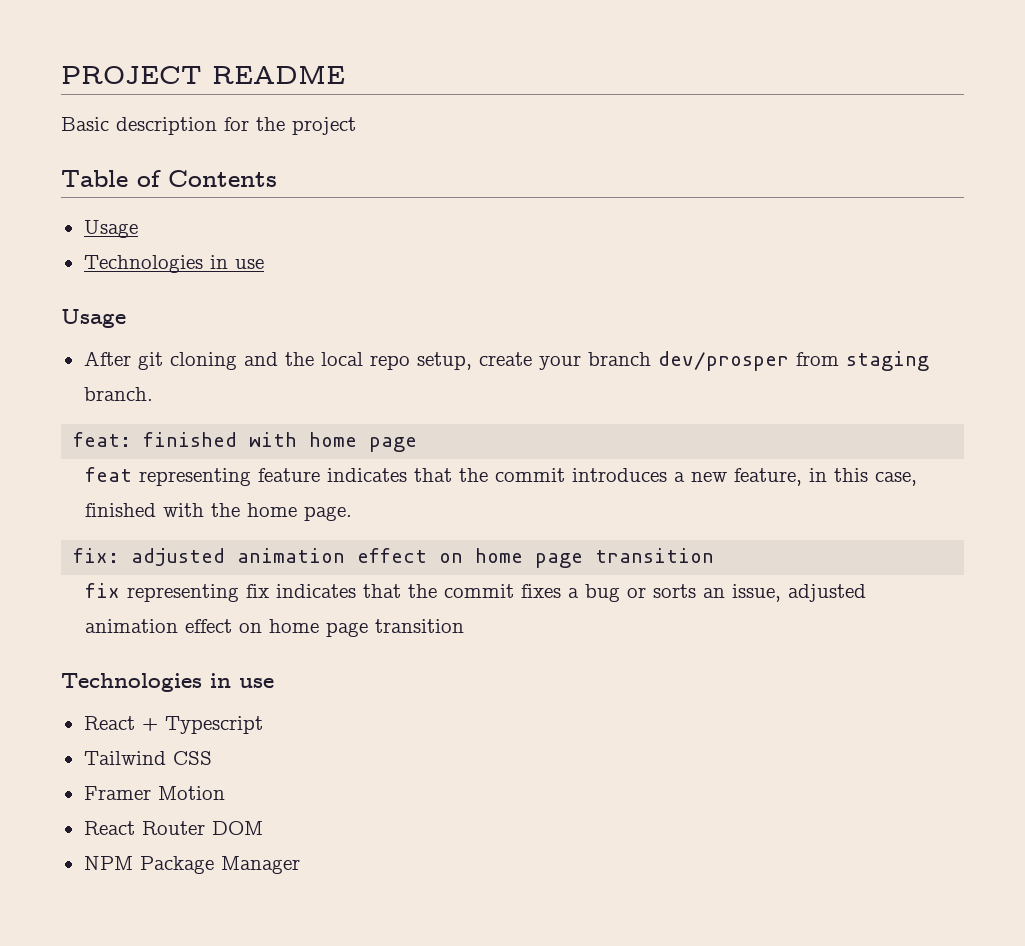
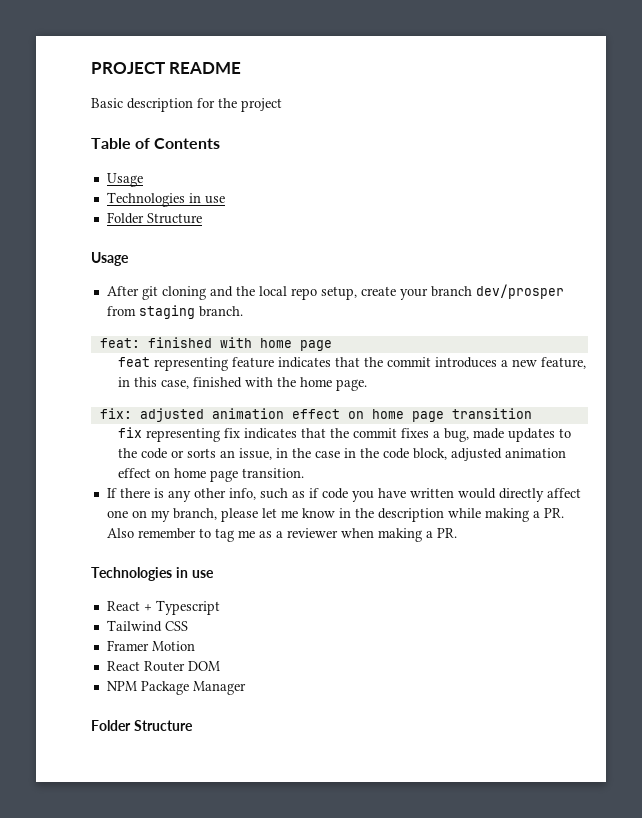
(264, 264) none -> [106,212,202,224] // Folder Structure
[585,584,867,602] [85,619,465,637] bug or sorts an issue, adjusted animation effect on home page transition -> [443,428,571,442] [117,448,566,461] [117,468,304,482] [106,488,581,502] [106,508,564,522] [106,528,457,542] bug, made updates to the code or sorts an issue, in the case in the code block, adjusted animation effect on home page transition. // If there is any other info, such as if code you have written would directly affect one on my branch, please let me know in the description while making a PR. Also remember to tag me as a reviewer when making a PR.
(300, 865) none -> [91,720,193,731] // Folder Structure

